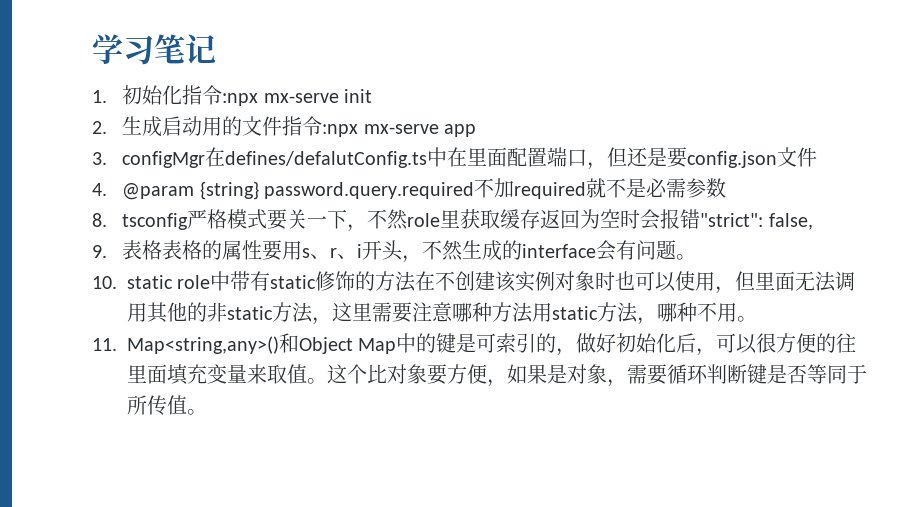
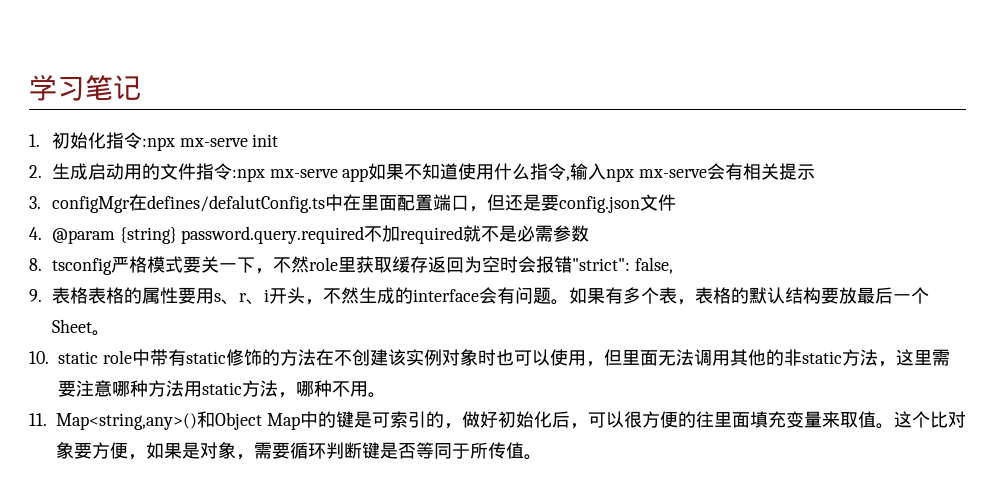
(477, 130) none -> [368,163,816,182] 如果不知道使用什么指令,输入npx mx-serve会有相关提示
(697, 257) none -> [568,287,929,305] [51,319,110,336] 如果有多个表，表格的默认结构要放最后一个Sheet。

